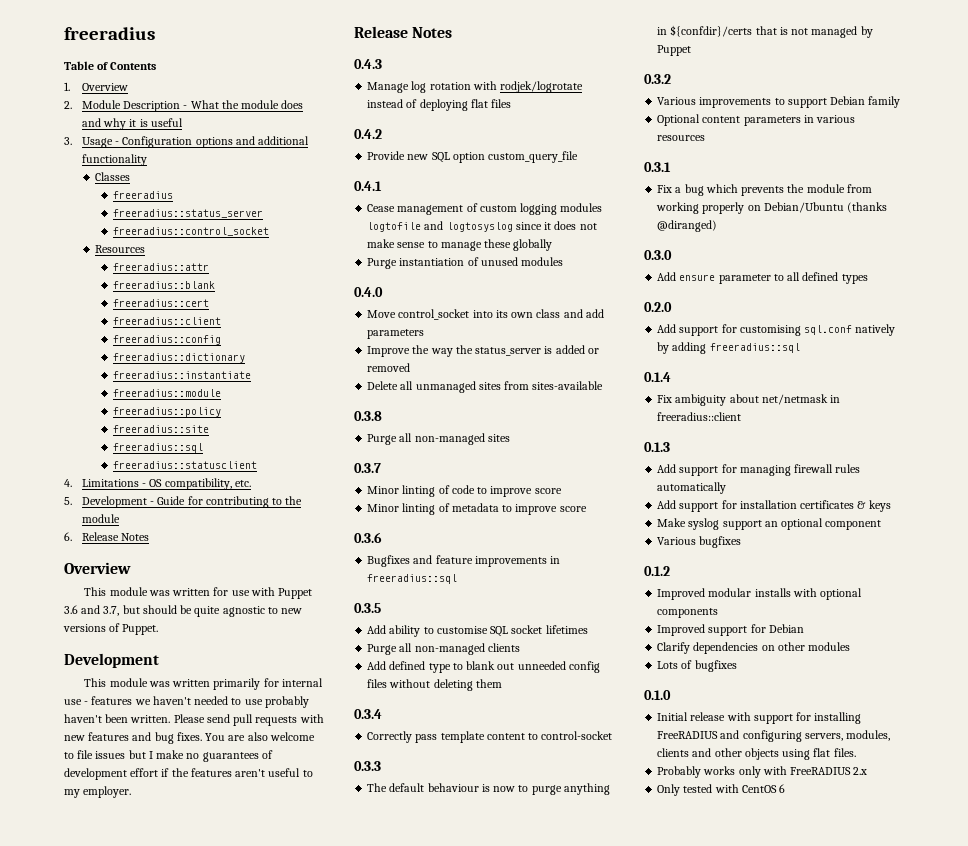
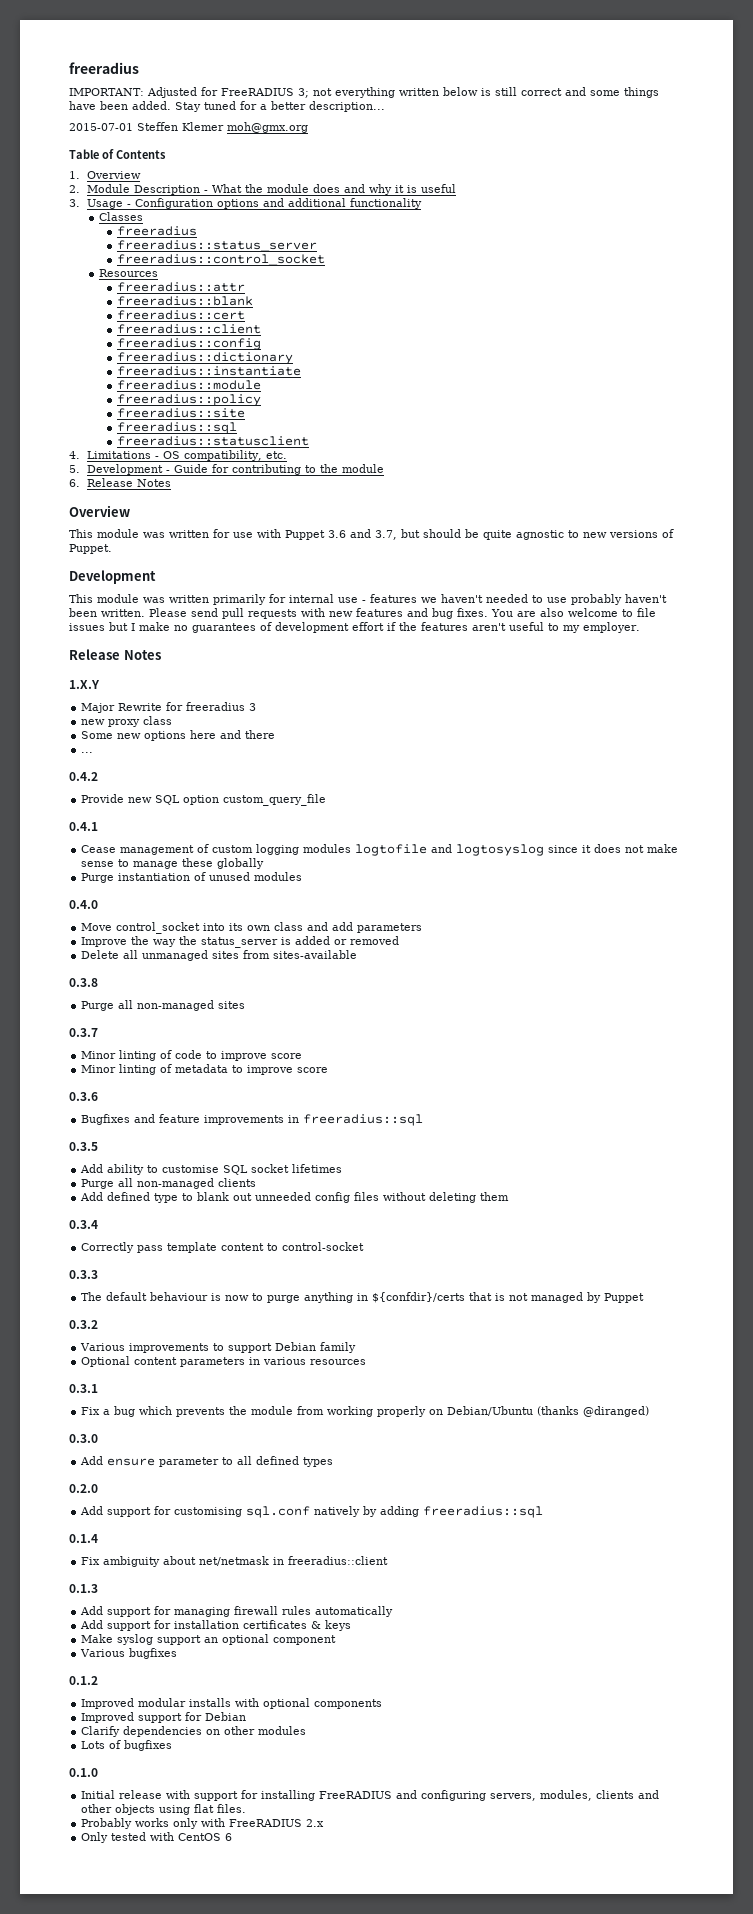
[64,27,155,40] freeradius -> [69,62,139,74] [69,87,659,98] [69,101,385,112] [69,122,308,133] freeradius // IMPORTANT: Adjusted for FreeRADIUS 3; not everything written below is still correct and some things have been added. Stay tuned for a better description... // 2015-07-01 Steffen Klemer moh@gmx.org
[354,59,382,69] [367,81,584,93] [367,99,512,111] 0.4.3 // Manage log rotation with rodjek/logrotate instead of deploying flat files -> [69,680,100,689] [81,702,257,713] [81,716,173,727] [81,730,276,741] [81,752,94,753] 1.X.Y // Major Rewrite for freeradius 3 // new proxy class // Some new options here and there // ...

